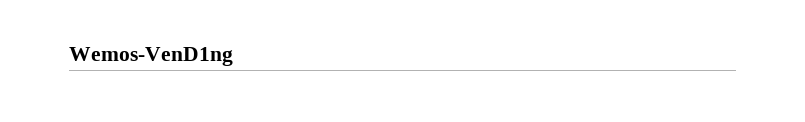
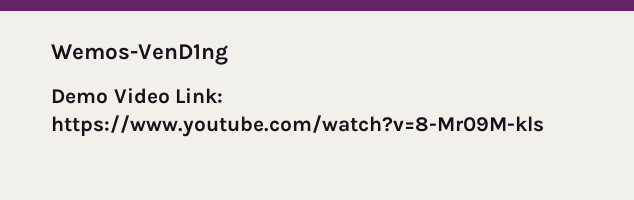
(233, 56) none -> [51,88,224,104] [51,115,544,137] // Demo Video Link: https://www.youtube.com/watch?v=8-Mr09M-kls

